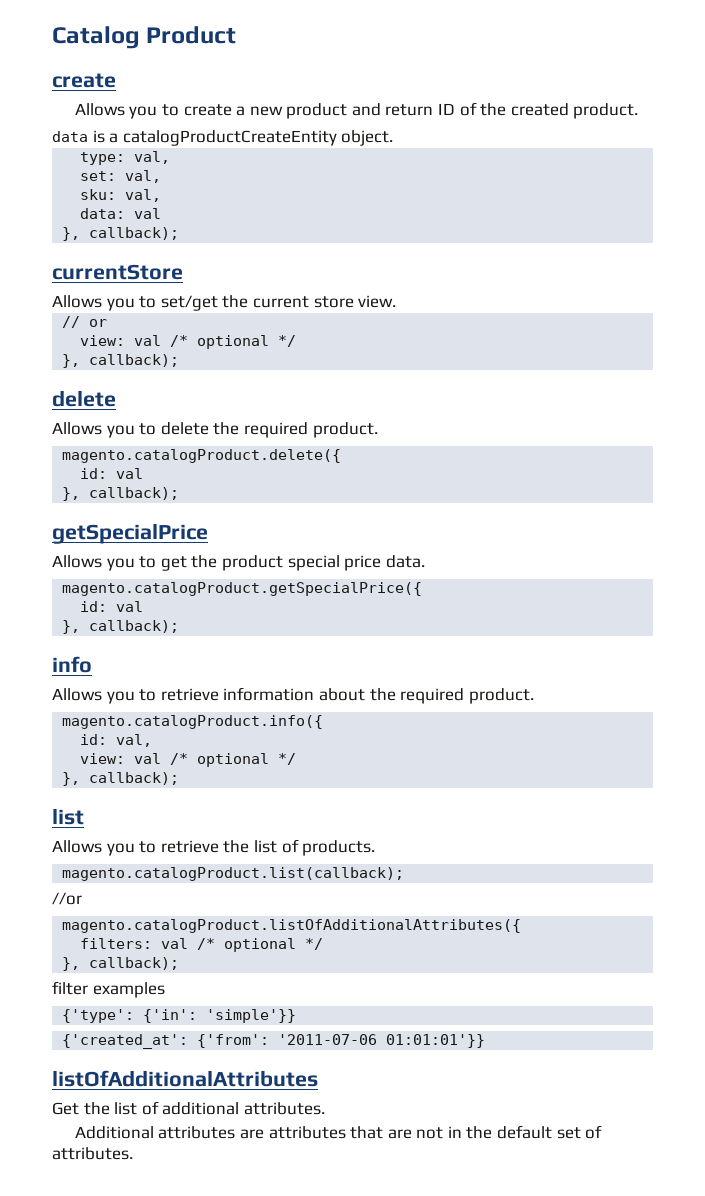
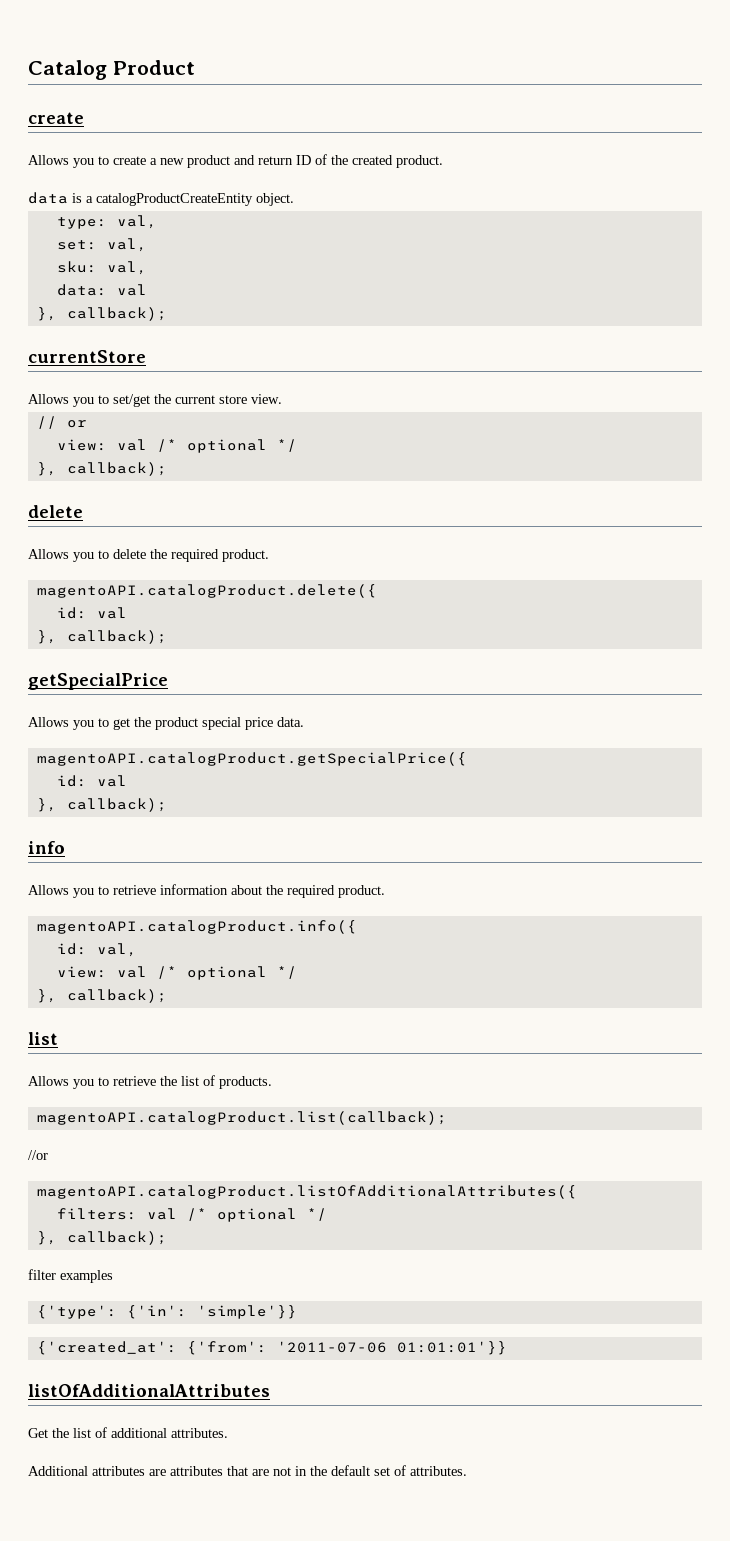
[62,449,342,463] magento.catalogProduct.delete({ -> [36,584,377,598] magentoAPI.catalogProduct.delete({
[62,582,423,596] magento.catalogProduct.getSpecialPrice({ -> [36,752,467,766] magentoAPI.catalogProduct.getSpecialPrice({
[62,715,324,729] magento.catalogProduct.info({ -> [36,920,357,934] magentoAPI.catalogProduct.info({
[62,867,405,881] magento.catalogProduct.list(callback); -> [36,1111,447,1125] magentoAPI.catalogProduct.list(callback);
[62,919,522,933] magento.catalogProduct.listOfAdditionalAttributes({ -> [36,1185,577,1199] magentoAPI.catalogProduct.listOfAdditionalAttributes({

